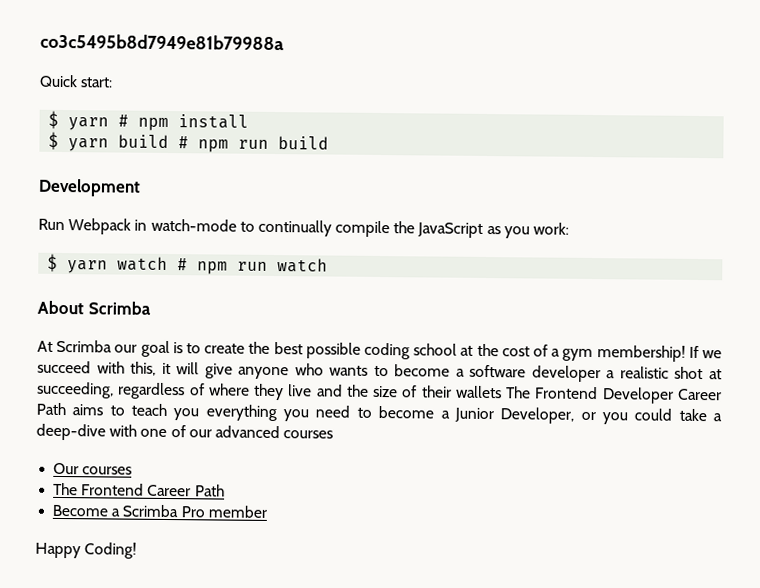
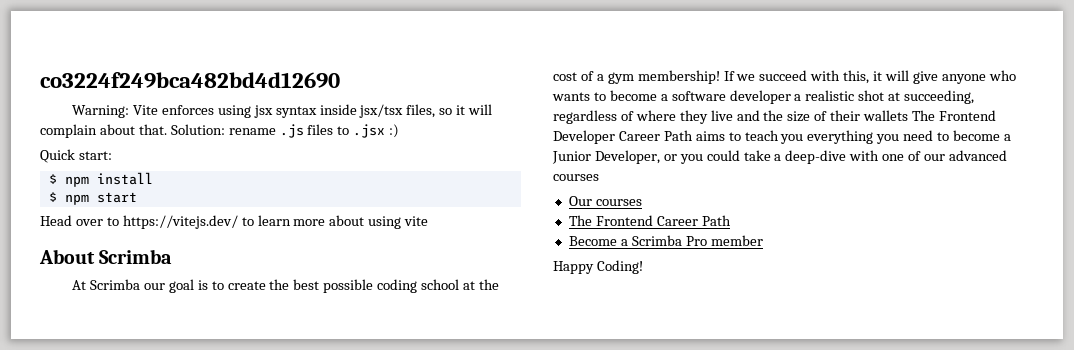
[40,33,284,51] co3c5495b8d7949e81b79988a -> [40,72,340,88] [72,104,493,118] [40,124,400,138] co3224f249bca482bd4d12690 // Warning: Vite enforces using jsx syntax inside jsx/tsx files, so it will complain about that. Solution: rename .js files to .jsx :)
[68,114,130,131] yarn # -> (57, 179) none
[68,134,330,153] [38,178,141,197] [38,218,570,239] [47,253,329,275] yarn build # npm run build // Development // Run Webpack in watch-mode to continually compile the JavaScript as you work: // $ yarn watch # npm run watch -> [64,192,137,205] [40,215,429,229] npm start // Head over to https://vitejs.dev/ to learn more about using vite

